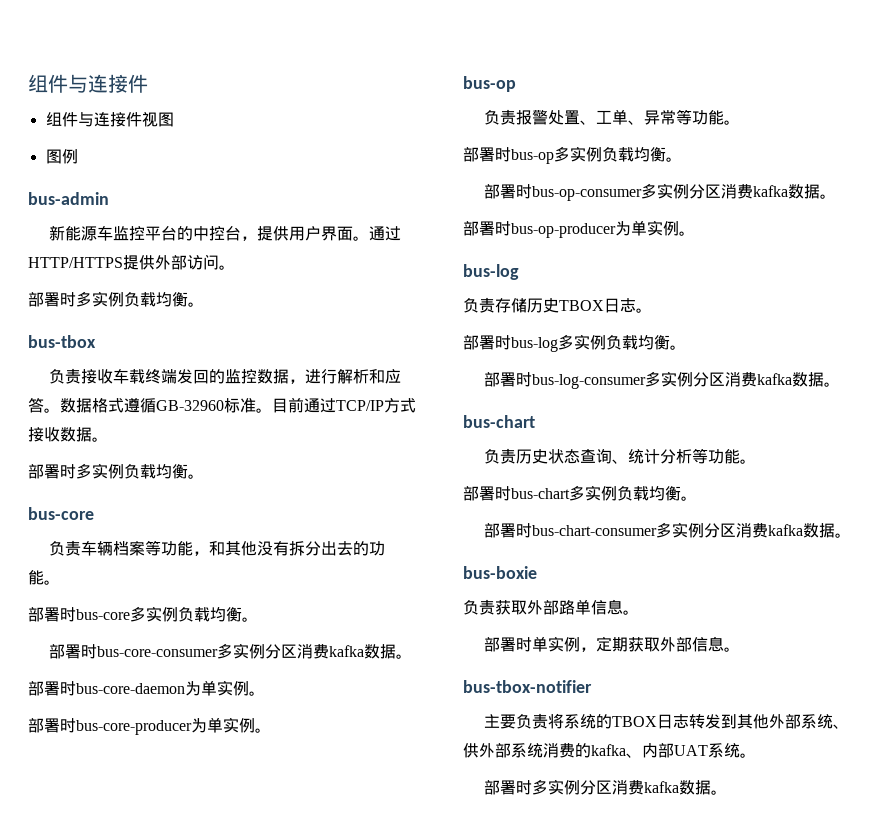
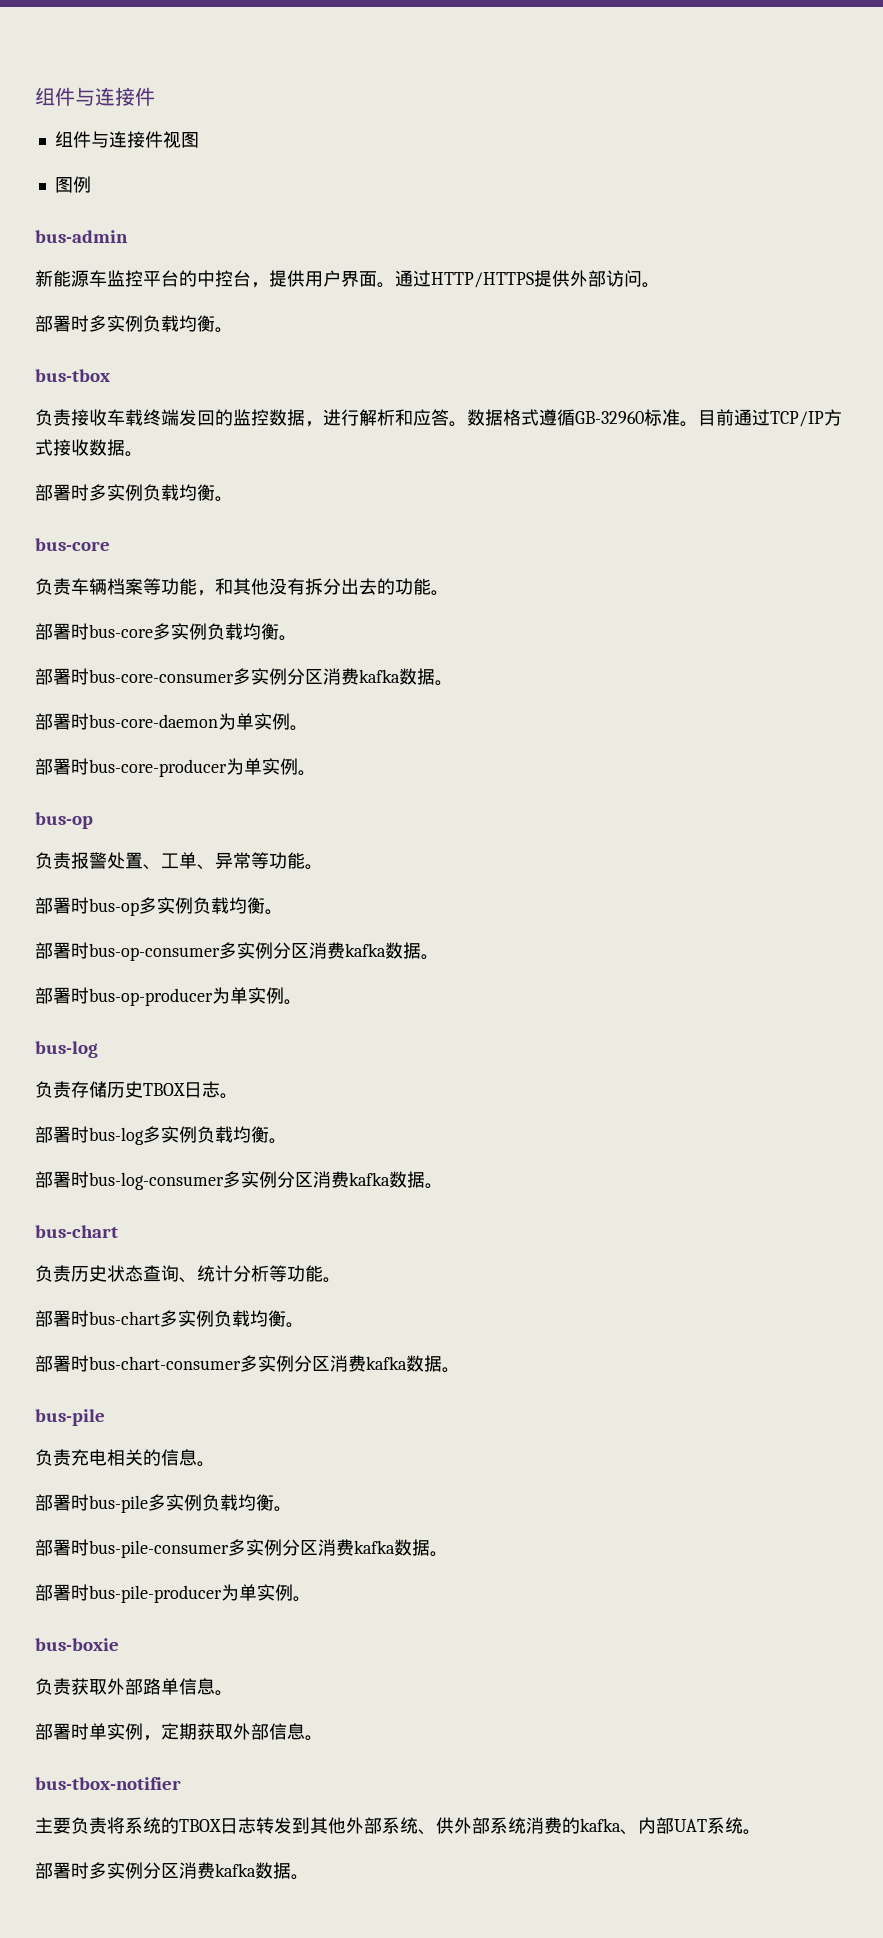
(851, 535) none -> [35,1409,105,1426] [35,1449,215,1467] [35,1494,292,1513] [35,1539,448,1558] [35,1584,311,1603] // bus-pile // 负责充电相关的信息。 // 部署时bus-pile多实例负载均衡。 // 部署时bus-pile-consumer多实例分区消费kafka数据。 // 部署时bus-pile-producer为单实例。

